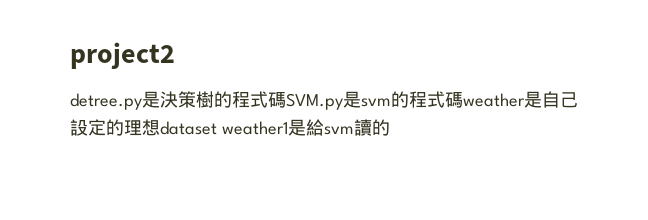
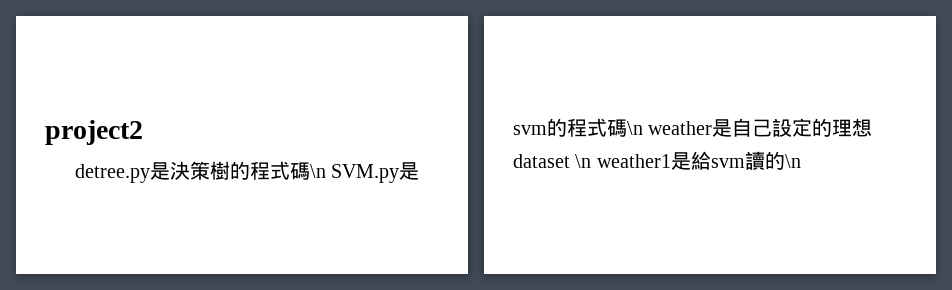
(286, 100) none -> [310,164,327,178] \n
(463, 100) none -> [627,121,643,135] \n
(217, 128) none -> [575,154,592,168] \n
(390, 127) none -> [784,154,801,168] \n

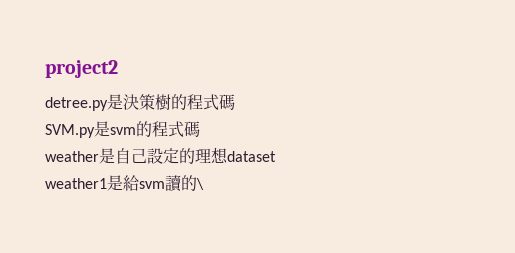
[310,164,327,178] \n -> (235, 102) //
[627,121,643,135] \n -> (200, 129) //
[575,154,592,168] \n -> (276, 156) //
[784,154,801,168] \n -> [196,178,204,190] \

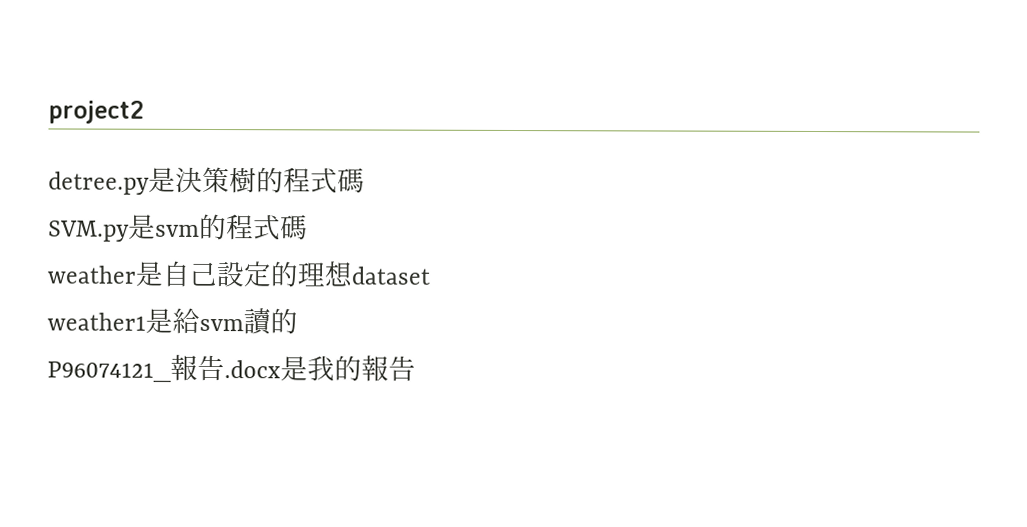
[196,178,204,190] \ -> [47,354,416,383] // P96074121_報告.docx是我的報告

